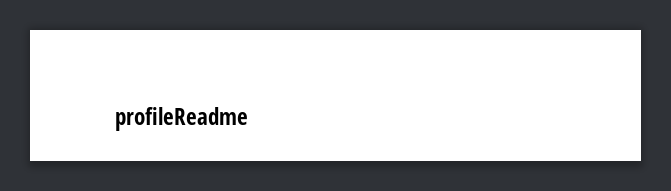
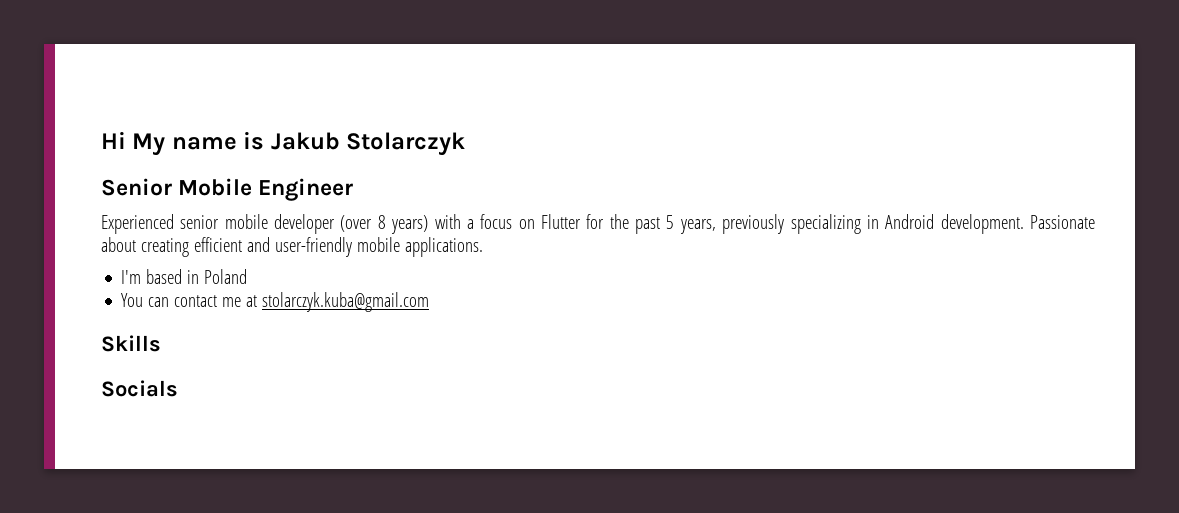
[115,107,248,131] profileReadme -> [101,131,466,156] [101,178,354,201] [101,214,1096,234] [101,237,483,257] [121,269,248,284] [121,292,430,312] [101,335,161,352] [101,380,178,397] Hi My name is Jakub Stolarczyk // Senior Mobile Engineer // Experienced senior mobile developer (over 8 years) with a focus on Flutter for the past 5 years, previously specializing in Android development. Passionate about creating efficient and user-friendly mobile applications. // I'm based in Poland // You can contact me at stolarczyk.kuba@gmail.com // Skills // Socials

